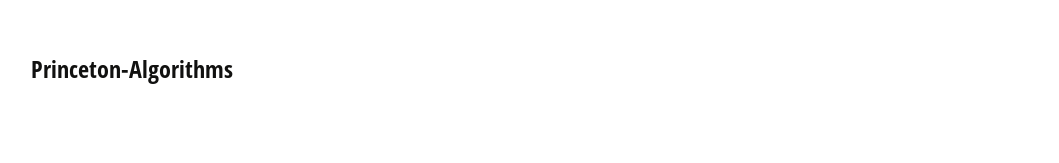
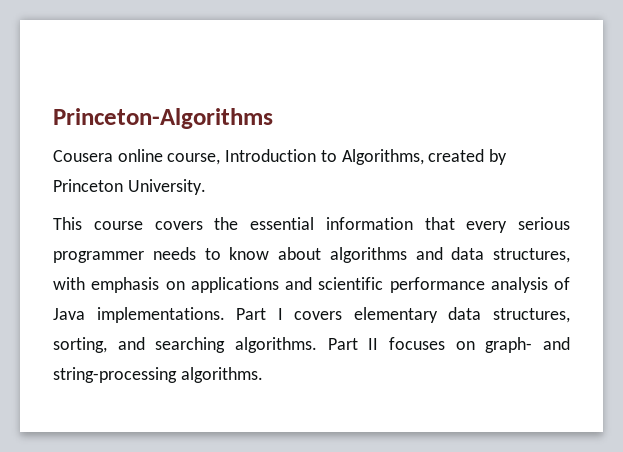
(233, 72) none -> [53,149,508,165] [53,179,206,195] [53,217,570,233] [53,247,570,263] [53,277,570,293] [53,307,570,323] [53,337,571,353] [53,367,263,383] // Cousera online course, Introduction to Algorithms, created by Princeton University. // This course covers the essential information that every serious programmer needs to know about algorithms and data structures, with emphasis on applications and scientific performance analysis of Java implementations. Part I covers elementary data structures, sorting, and searching algorithms. Part II focuses on graph- and string-processing algorithms.

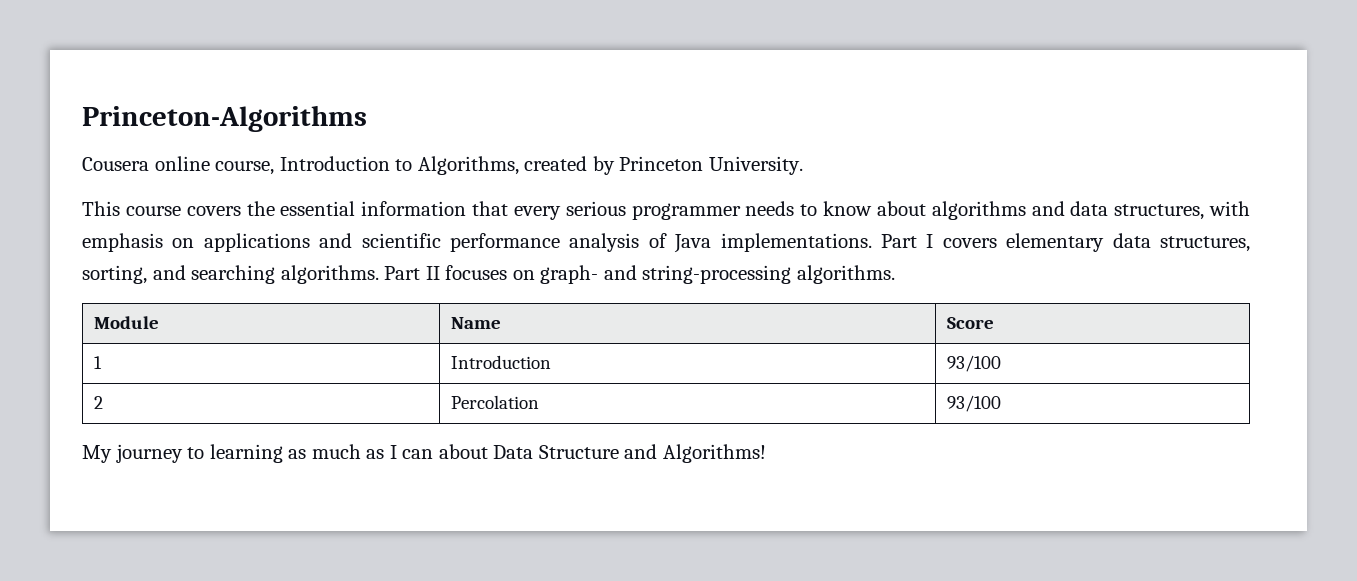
(263, 375) none -> [93,316,159,329] [450,317,501,329] [946,317,994,329] [93,356,102,369] [450,355,551,369] [946,355,1001,372] [93,396,103,409] [450,395,539,409] [946,395,1001,412] [82,444,766,463] // Module | Name | Score // 1 | Introduction | 93/100 // 2 | Percolation | 93/100 // My journey to learning as much as I can about Data Structure and Algorithms!

